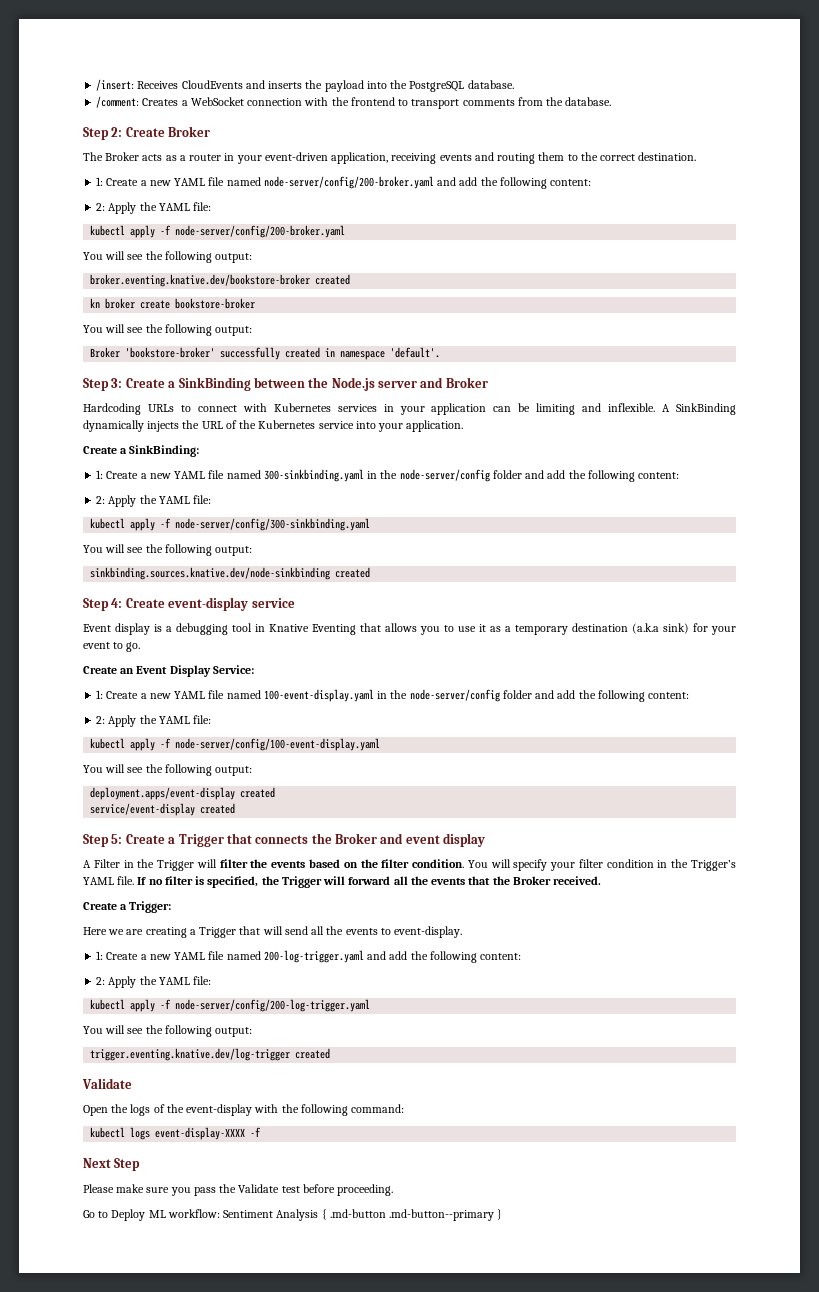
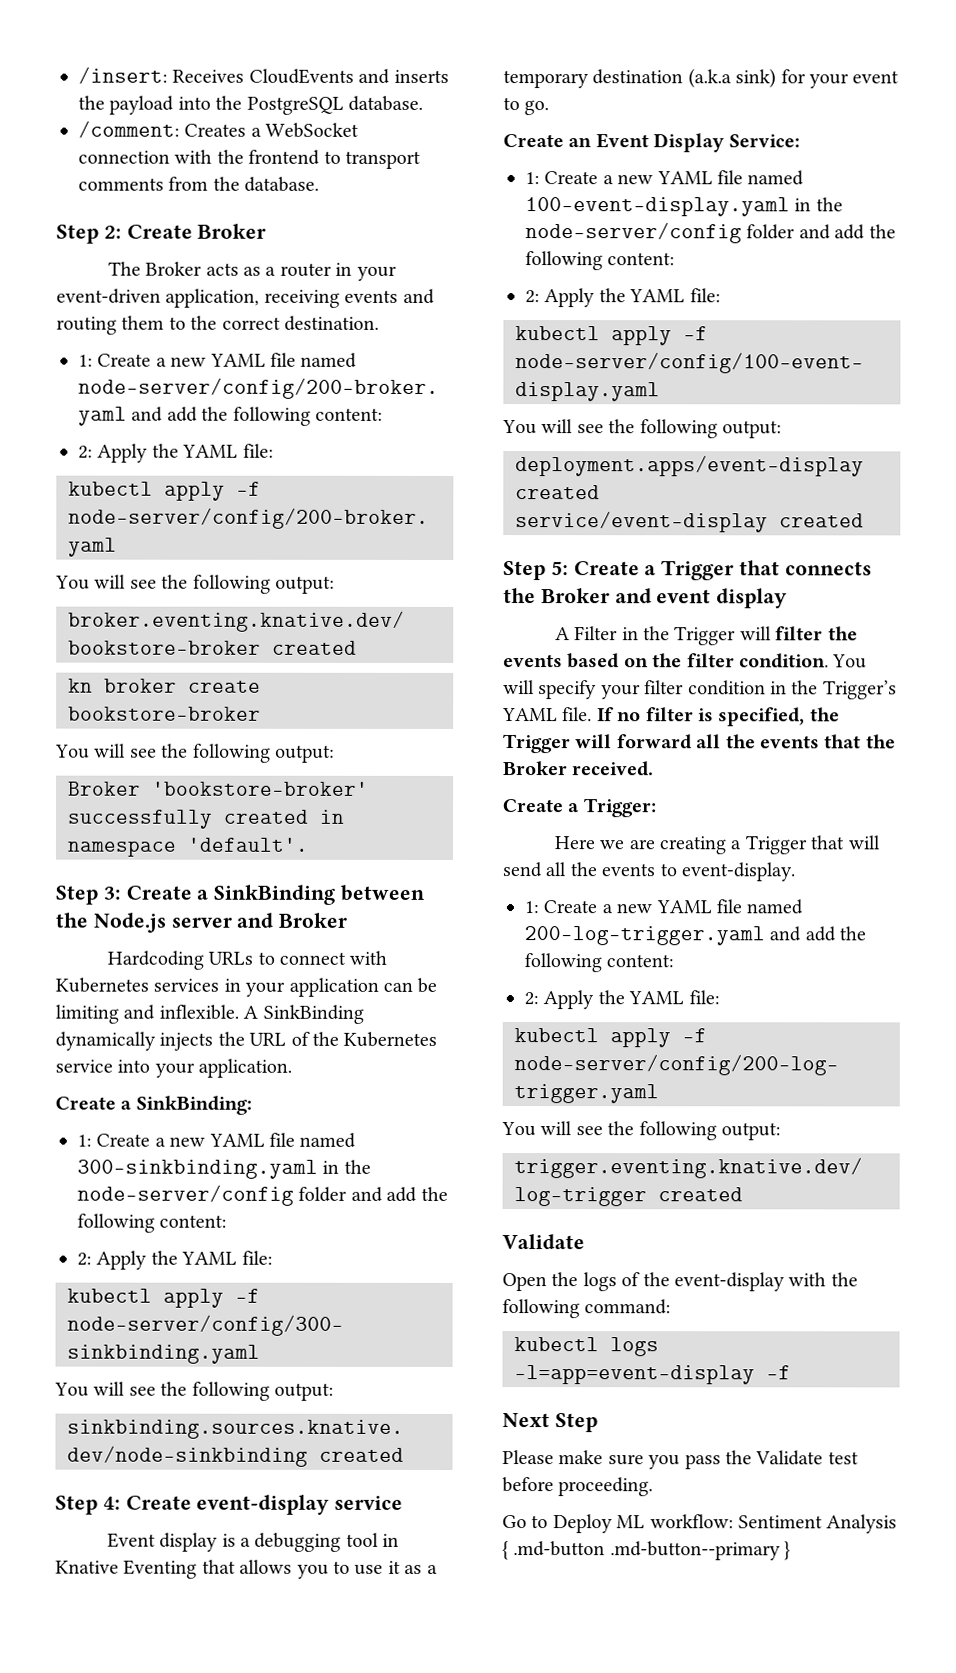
[155,1127,246,1140] event-display-XXXX -> [514,1365,755,1385] -l=app=event-display

